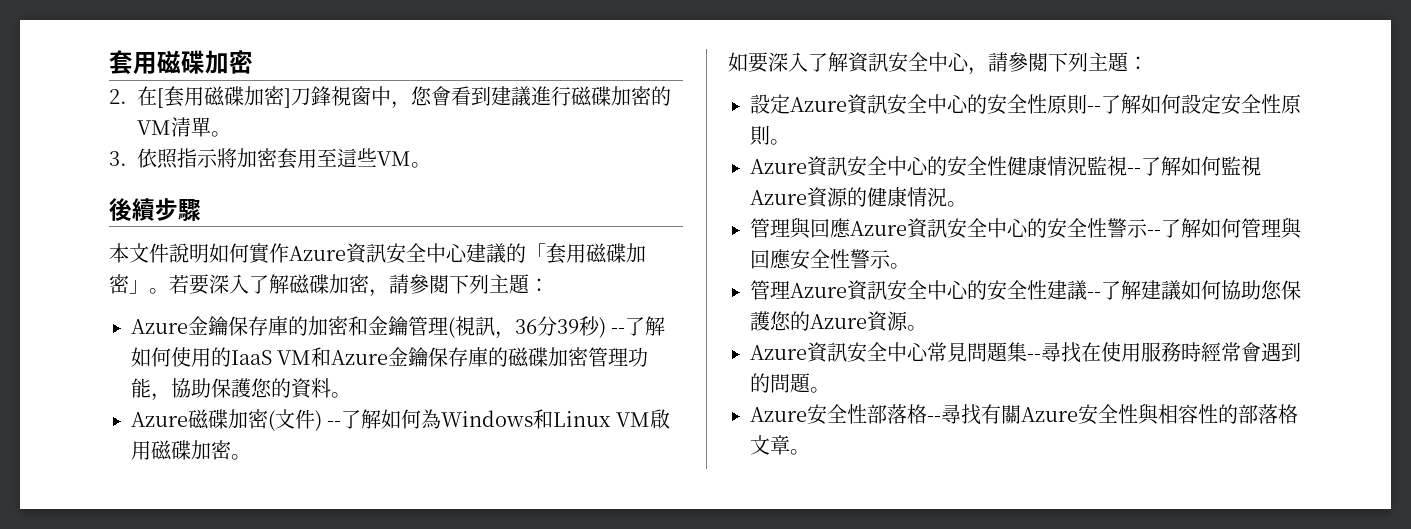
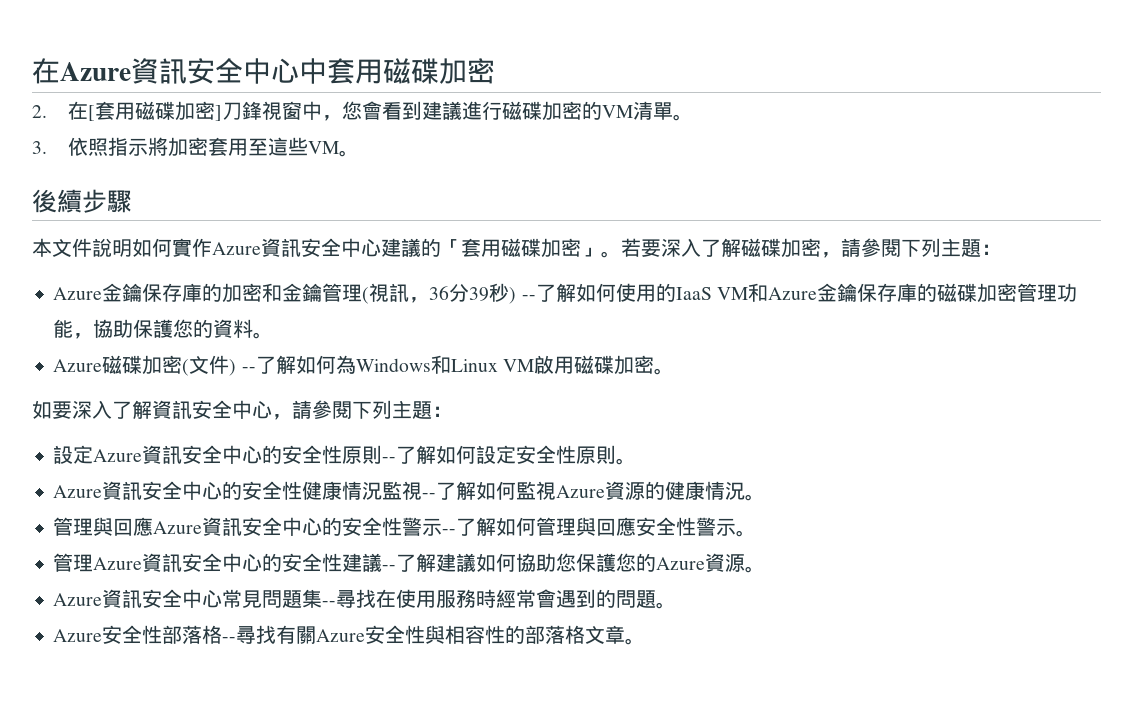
(109, 62) none -> [32,58,327,84] 在Azure資訊安全中心中

